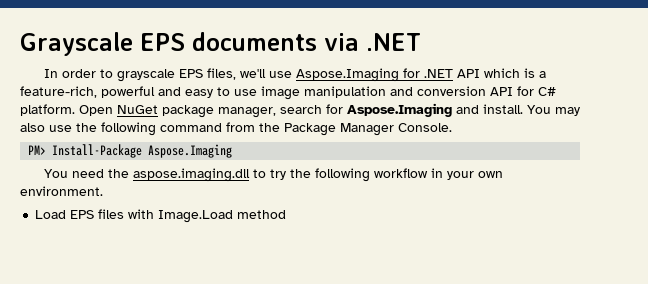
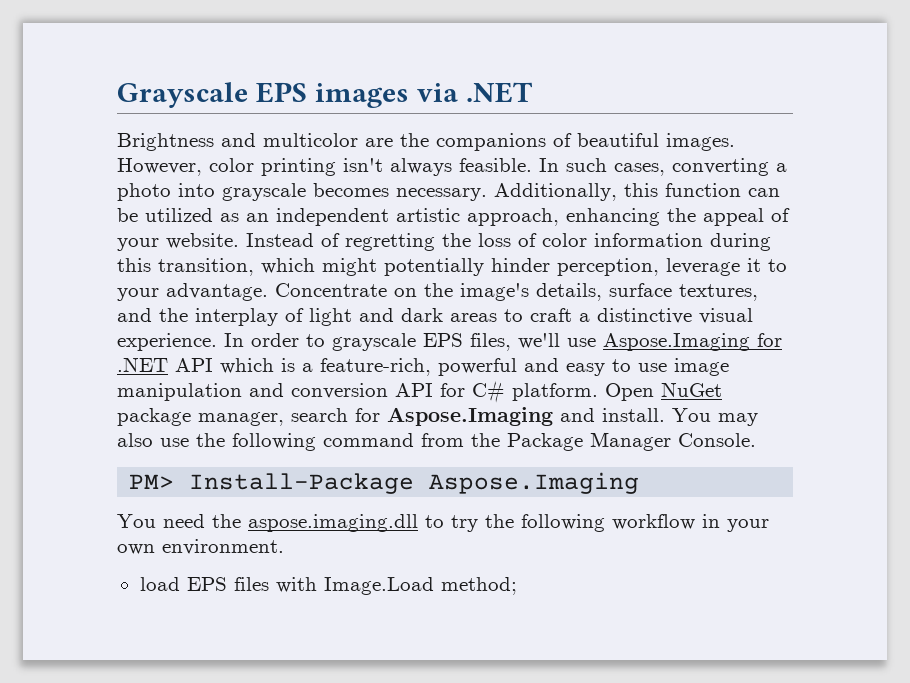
[192,32,317,51] documents -> [314,83,409,108] images
(421, 42) none -> [117,133,735,151] [117,158,787,176] [117,183,780,201] [117,208,790,226] [117,233,771,251] [117,258,787,276] [117,283,758,301] [117,308,753,326] [117,333,217,351] Brightness and multicolor are the companions of beautiful images. However, color printing isn't always feasible. In such cases, converting a photo into grayscale becomes necessary. Additionally, this function can be utilized as an independent artistic approach, enhancing the appeal of your website. Instead of regretting the loss of color information during this transition, which might potentially hinder perception, leverage it to your advantage. Concentrate on the image's details, surface textures, and the interplay of light and dark areas to craft a distinctive visual experience.
[35,210,67,219] Load -> [139,577,180,591] load
[237,210,287,219] method -> [440,577,517,595] method;

